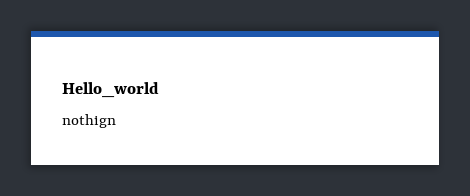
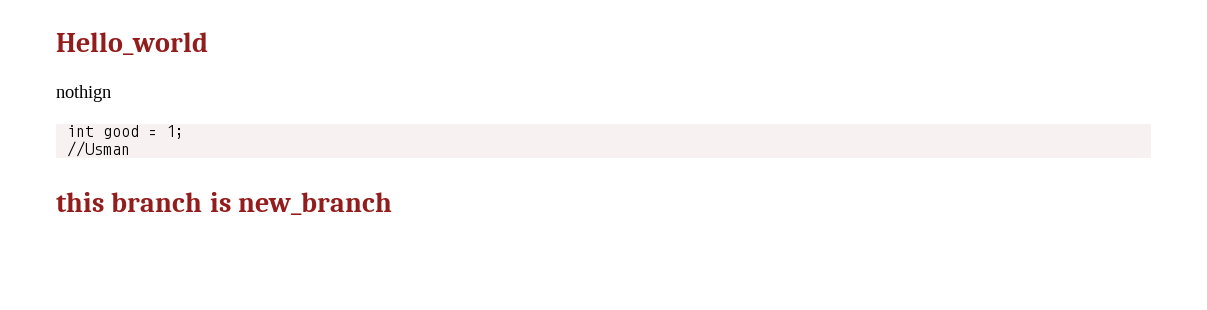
(116, 121) none -> [67,125,185,139] [67,141,131,157] [56,192,393,215] // int good = 1; // //Usman // this branch is new_branch

